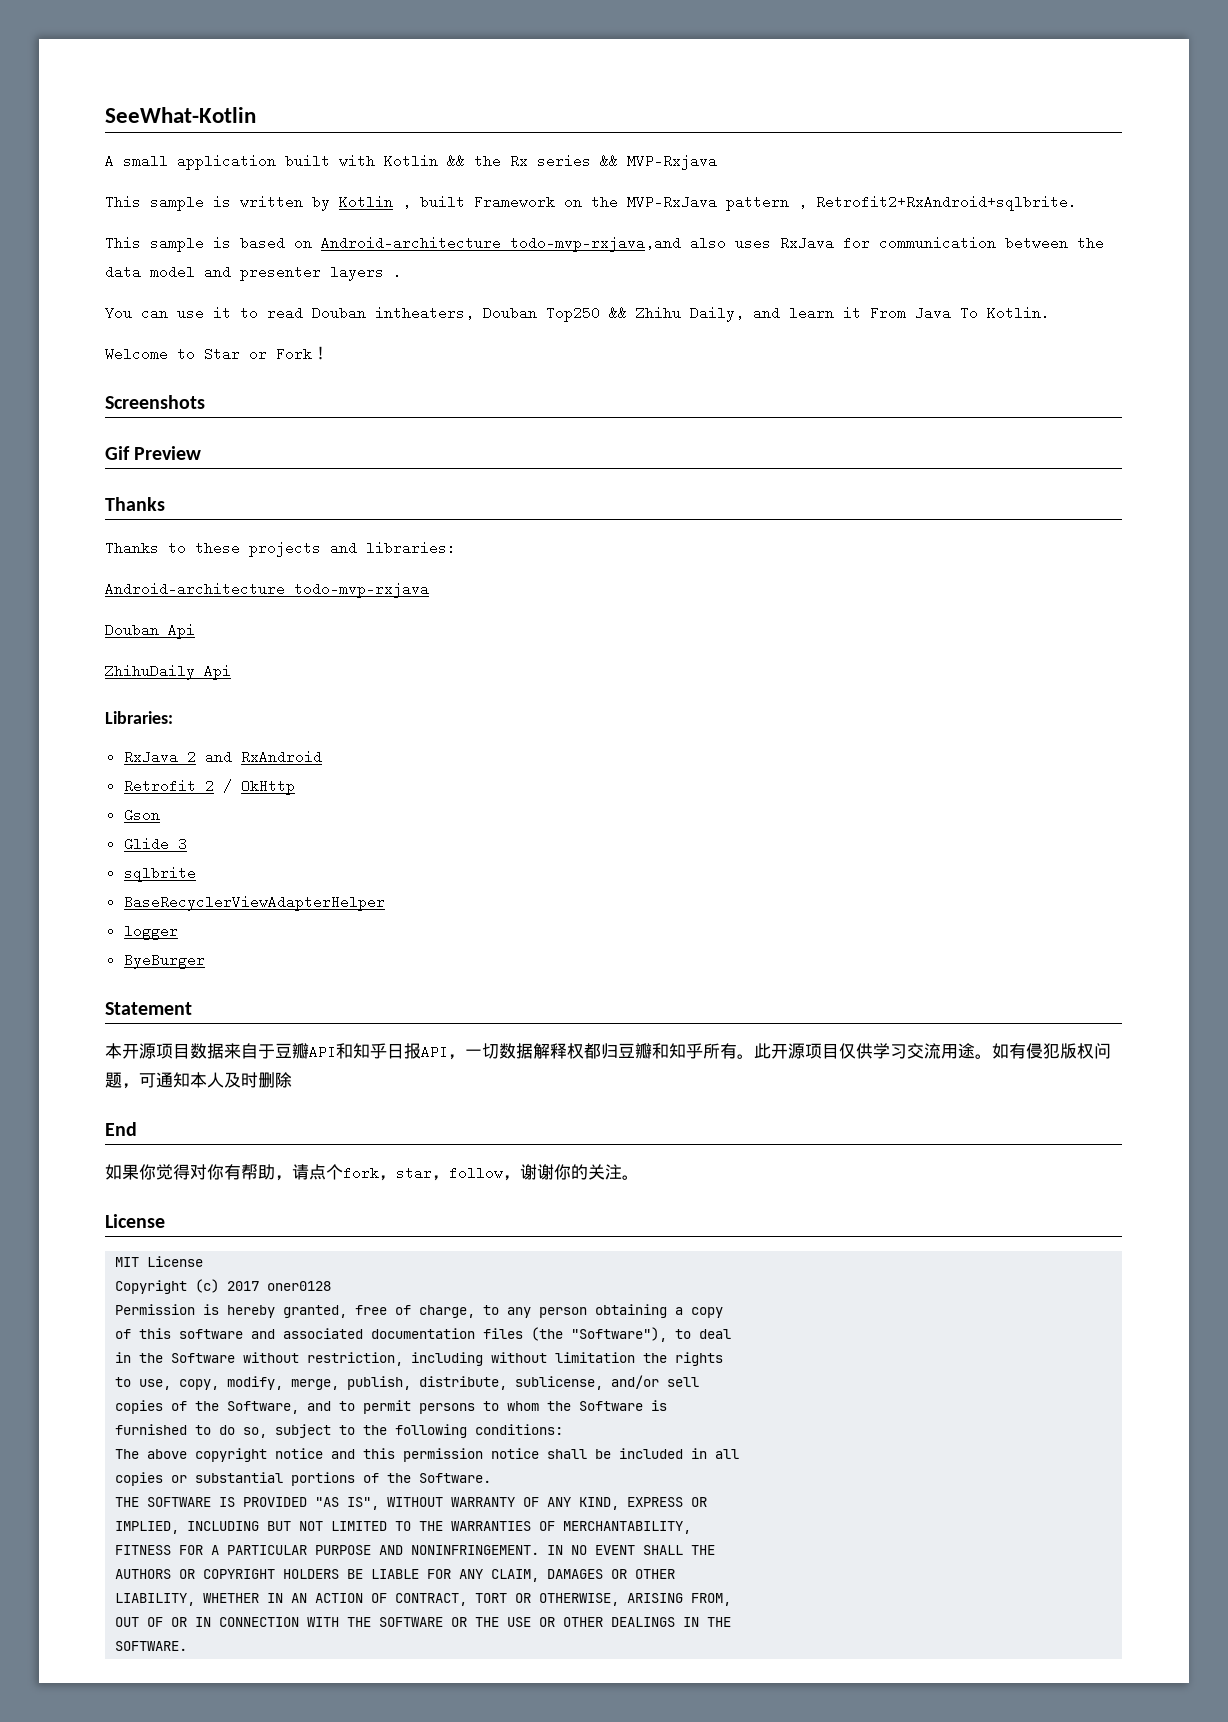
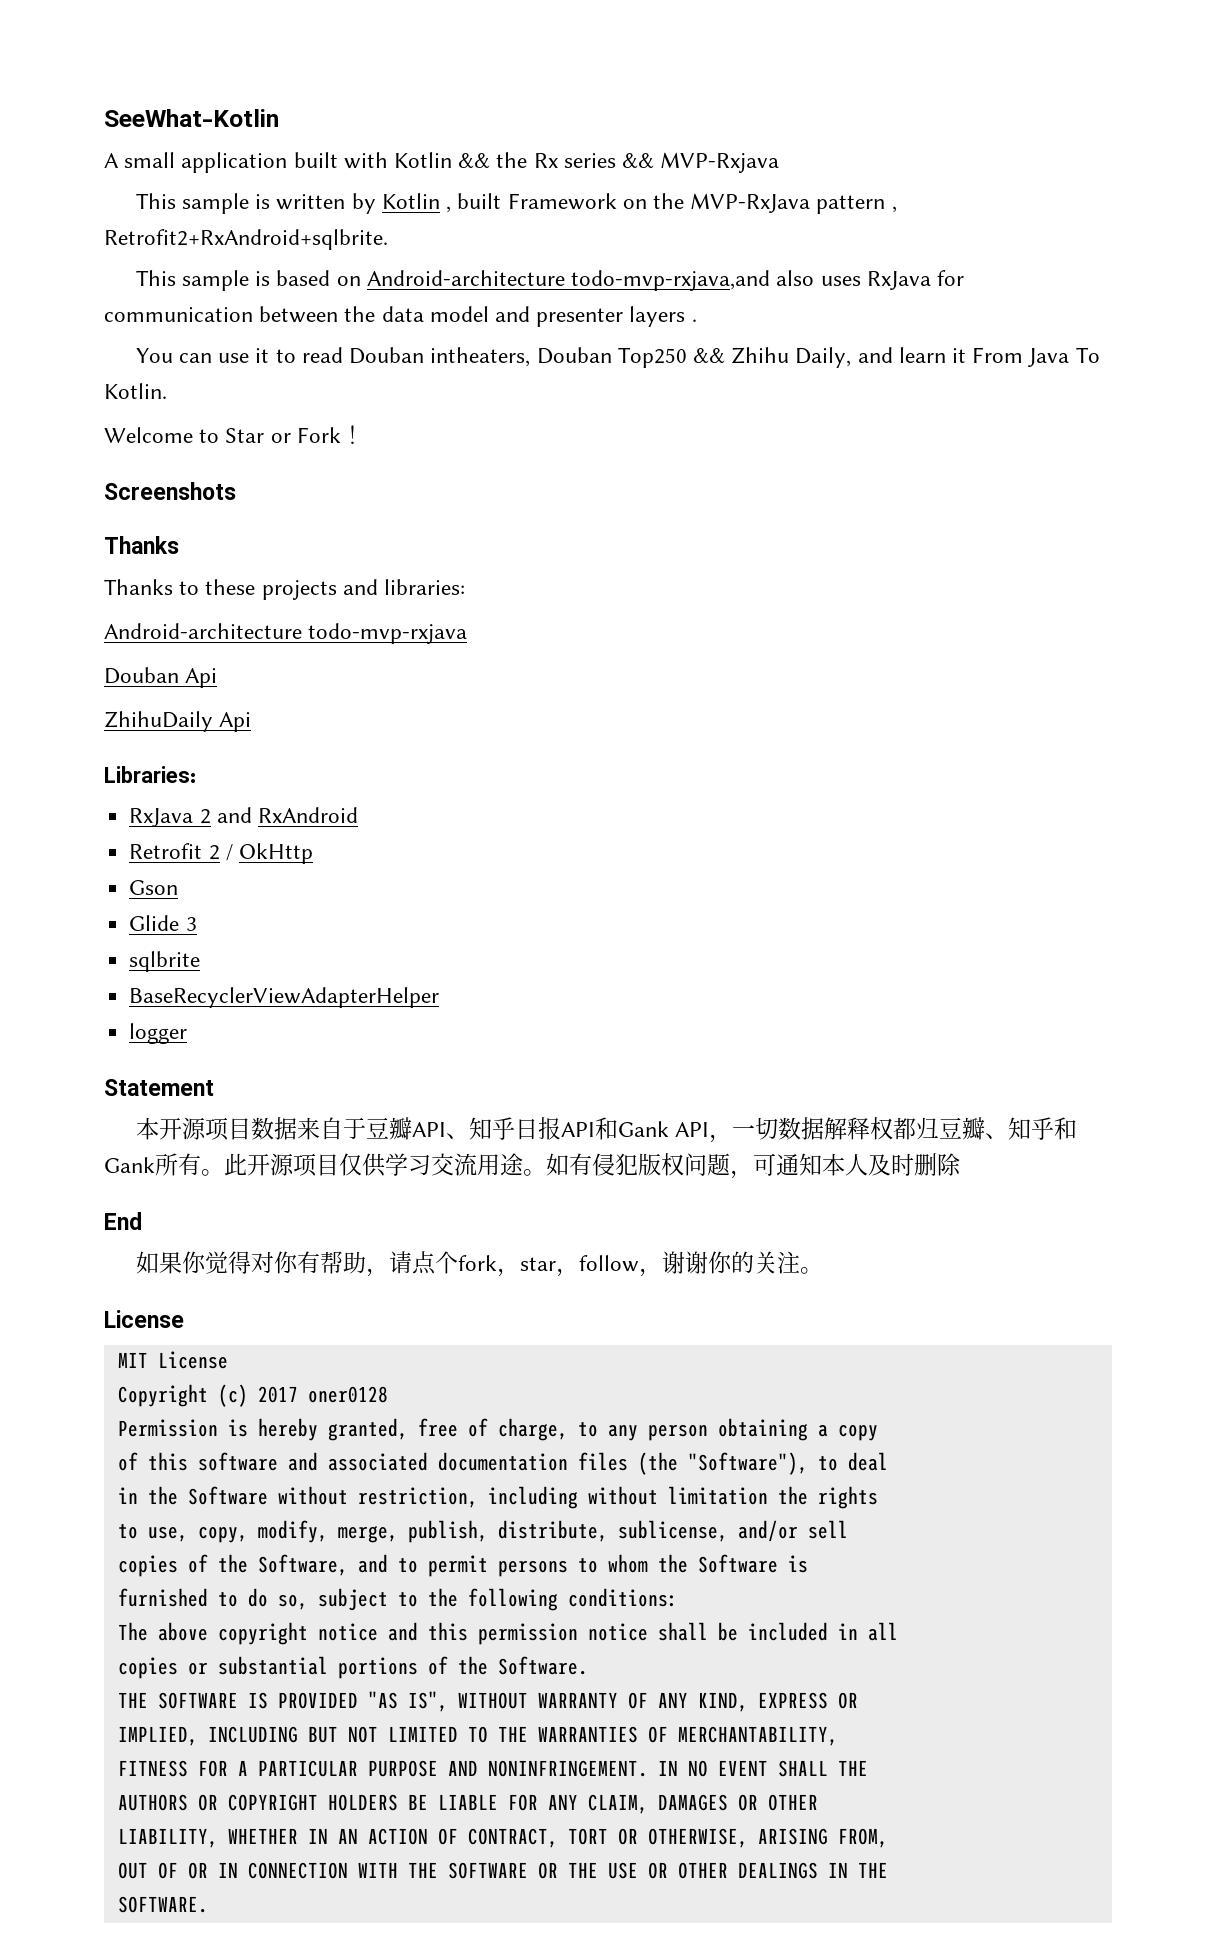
[105,446,202,460] // Gif Preview -> (236, 491) none
[123,953,205,969] // ByeBurger -> (188, 1033) none
[336,1043,353,1059] 和 -> [445,1133,469,1139] 、
(448, 1052) none -> [594,1117,710,1140] 和Gank API
[652,1043,703,1059] 和知乎 -> [985,1117,1078,1140] [104,1157,155,1173] 、知乎和Gank

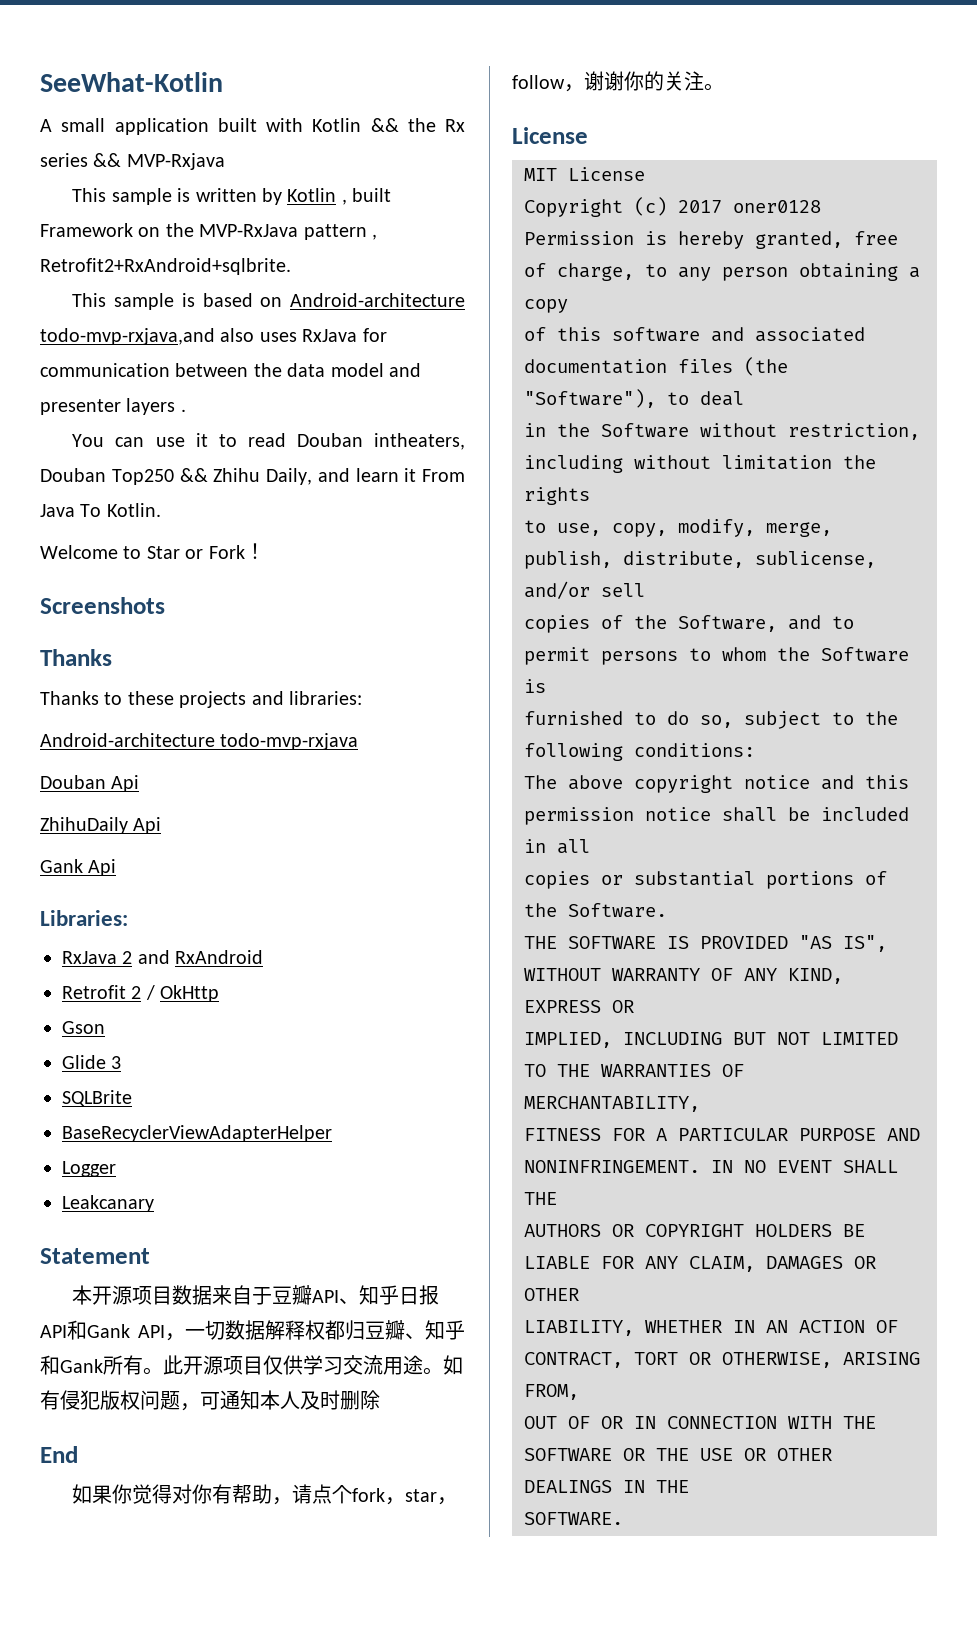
(252, 722) none -> [40,859,117,876] // Gank Api
[129,951,201,972] sqlbrite -> [62,1090,132,1107] SQLBrite
[129,1023,188,1044] logger -> [62,1161,116,1177] [62,1195,154,1212] Logger // Leakcanary

